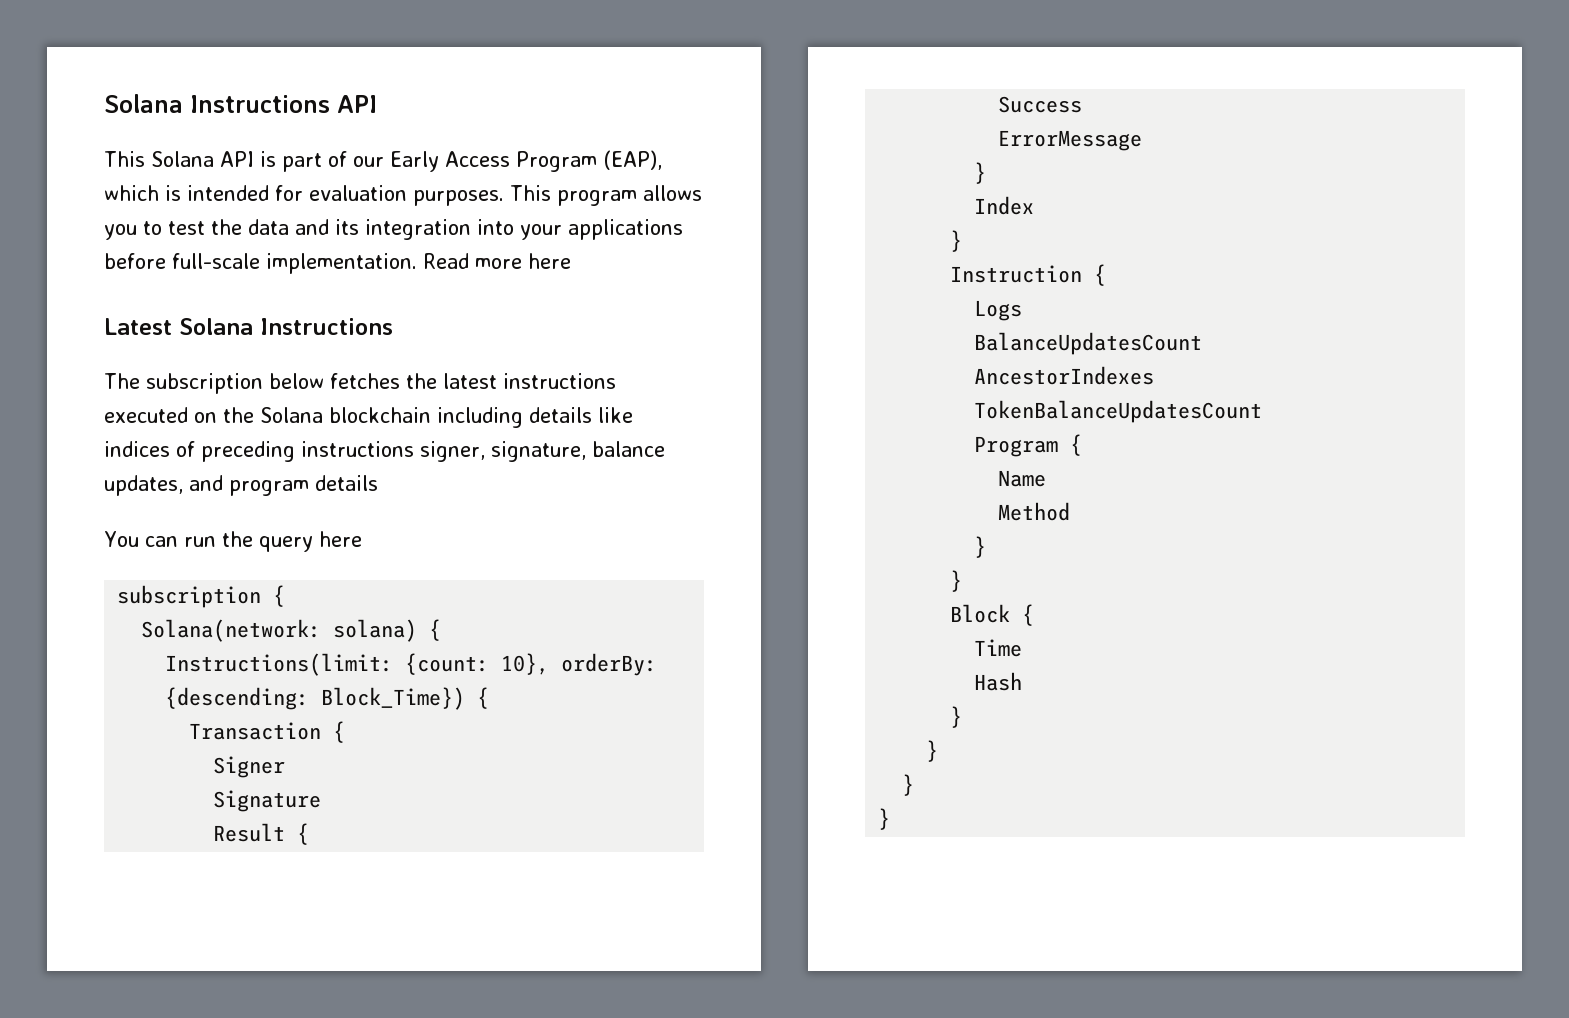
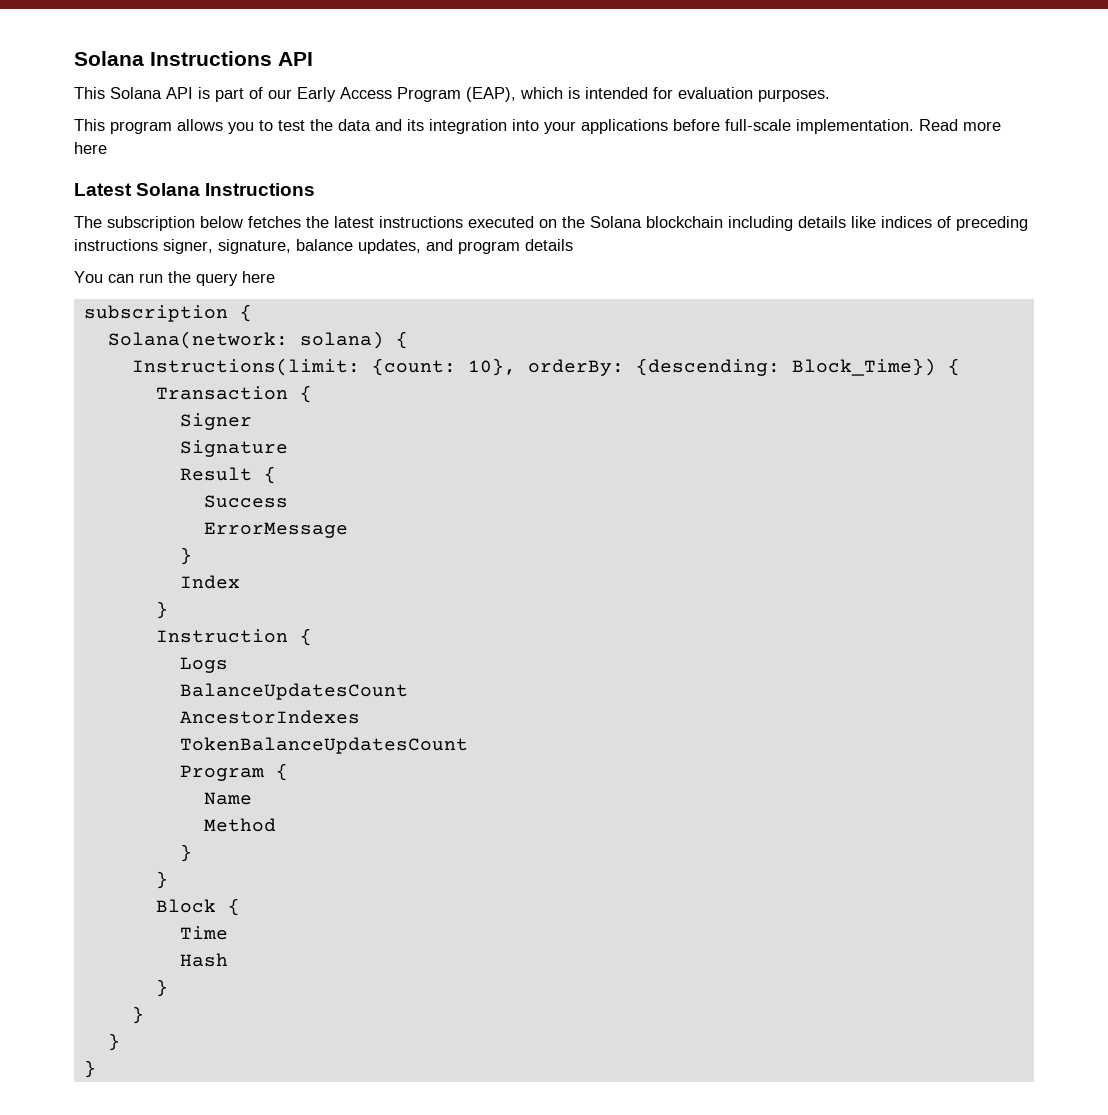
(504, 198) none -> (830, 95) //

